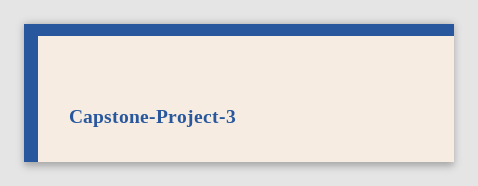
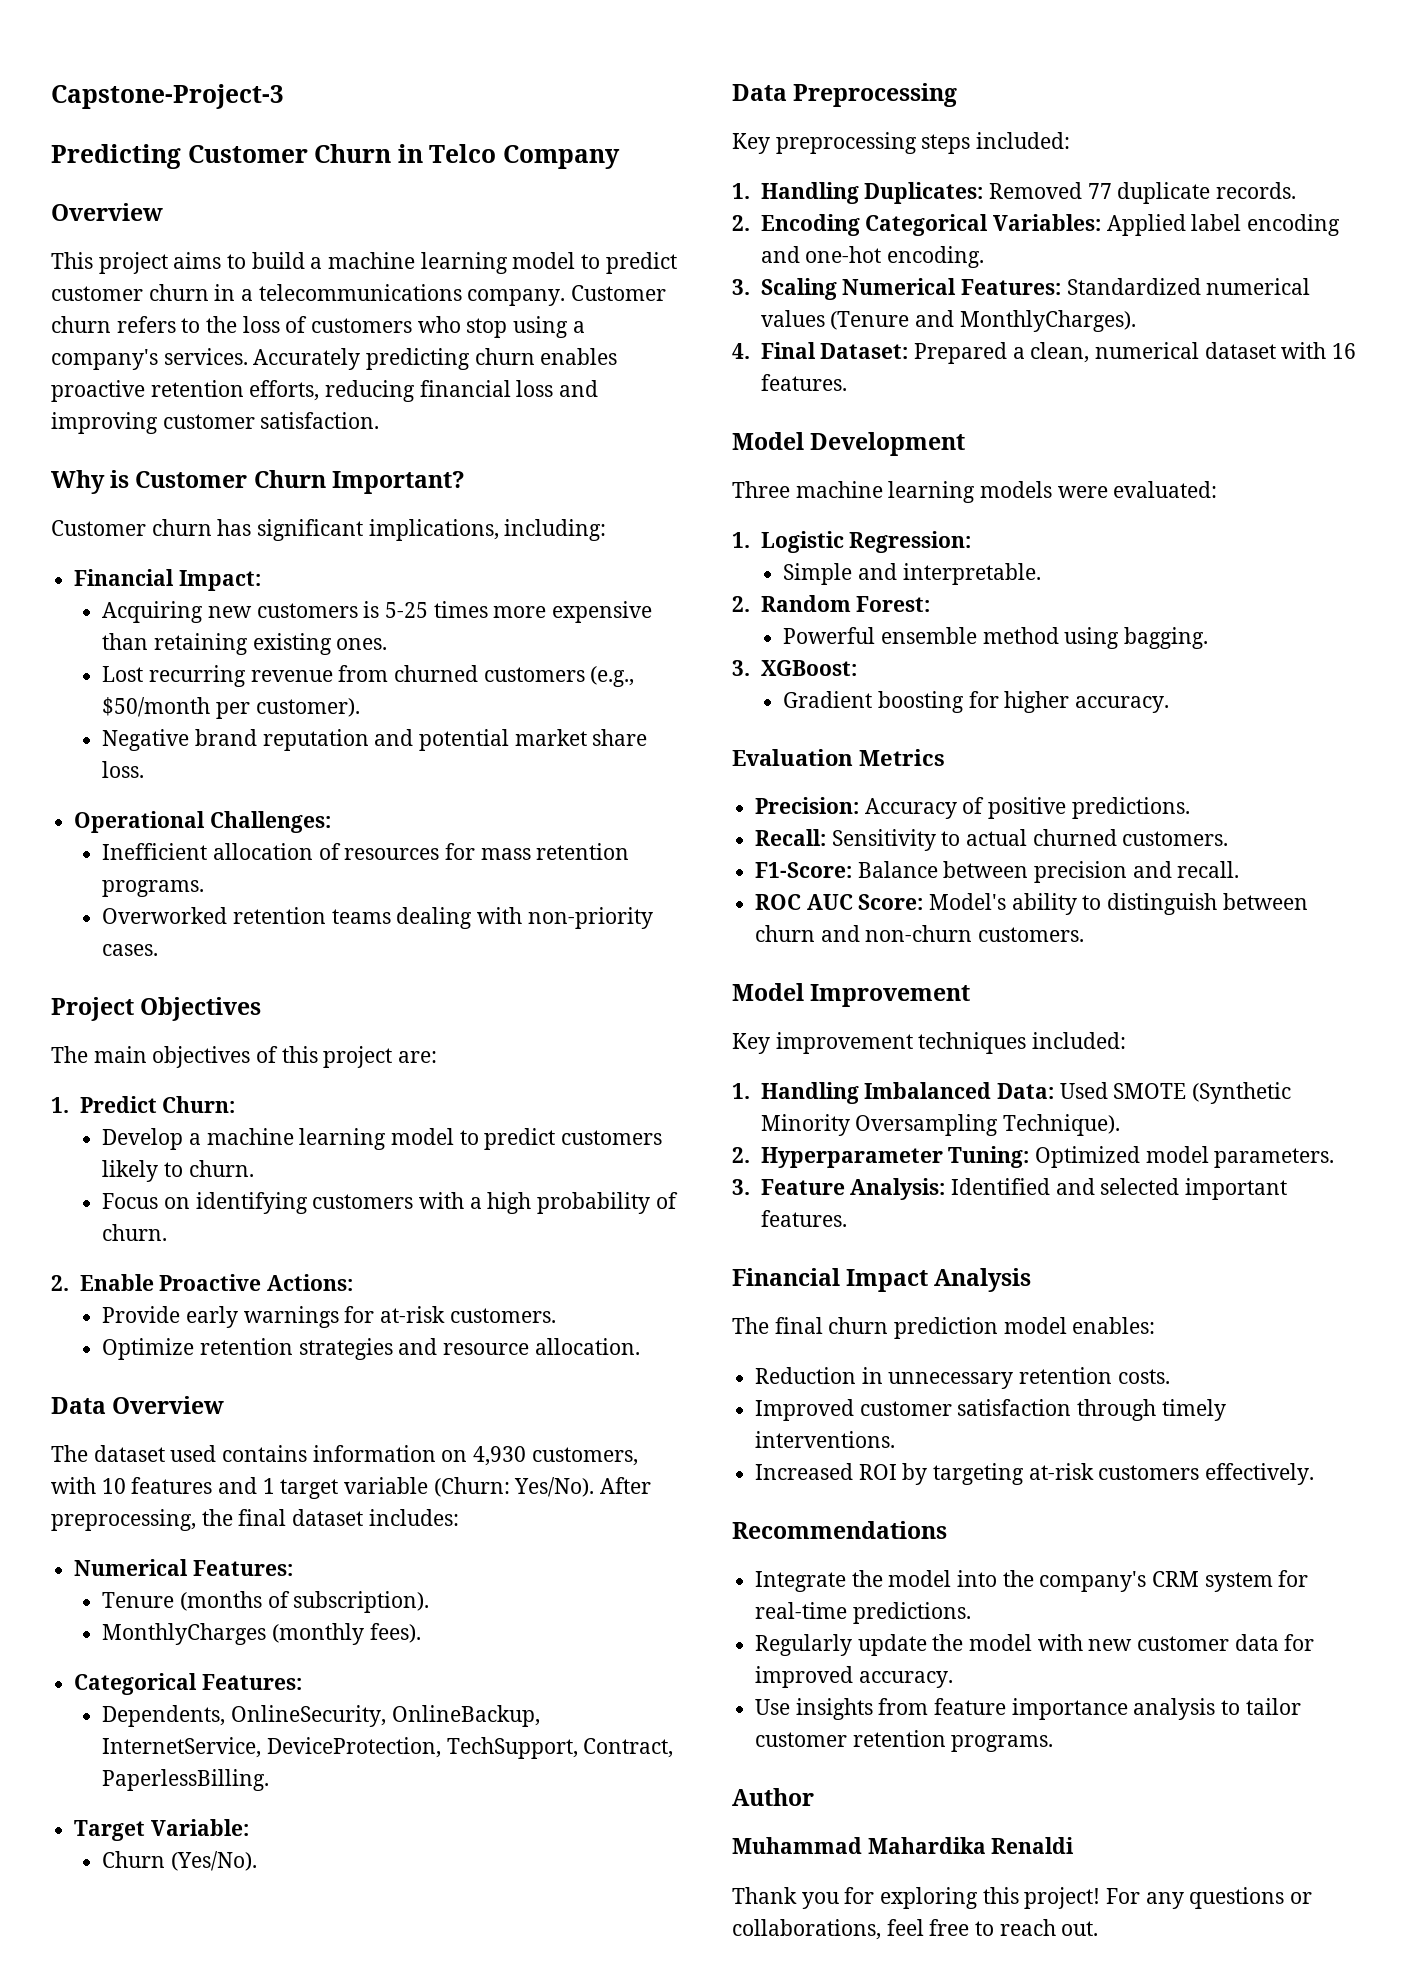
(236, 118) none -> [51,144,621,169] [51,203,163,221] [51,252,677,274] [51,284,667,306] [51,316,585,338] [51,348,618,370] [51,380,599,402] [51,412,380,434] [51,470,465,494] [51,519,607,541] [74,569,261,591] [102,601,652,623] [102,633,388,655] [102,665,635,687] [102,697,360,719] [102,729,648,751] [102,761,145,778] [74,811,331,833] [102,843,630,860] [102,880,205,897] [102,907,653,929] [102,944,159,956] [51,997,262,1021] [51,1046,438,1068] [51,1096,236,1113] [102,1128,662,1150] [102,1160,254,1182] [102,1192,678,1214] [102,1224,168,1241] [51,1274,353,1291] [102,1306,556,1328] [102,1338,640,1360] [51,1396,225,1414] [51,1445,638,1466] [51,1477,652,1499] [51,1509,459,1531] [74,1559,293,1576] [102,1591,430,1613] [102,1623,421,1645] [74,1673,302,1695] [102,1705,540,1727] [102,1737,674,1759] [102,1769,270,1791] [74,1819,249,1841] [102,1851,257,1871] [732,83,958,107] [732,132,1071,154] [732,182,1296,204] [732,214,1340,236] [760,246,984,268] [732,278,1311,300] [760,310,1136,332] [732,342,1356,364] [760,374,847,391] [732,432,966,456] [732,481,1218,503] [732,531,972,553] [783,563,1041,585] [732,595,931,612] [783,627,1208,649] [732,660,857,676] [783,691,1169,713] [732,749,945,766] [755,797,1190,819] [755,829,1229,851] [755,861,1240,883] [755,893,1308,915] [755,925,1085,942] [732,983,971,1007] [732,1032,1127,1054] [732,1082,1291,1104] [760,1114,1120,1136] [732,1146,1335,1168] [732,1178,1287,1200] [760,1210,847,1227] [732,1268,1032,1292] [732,1317,1156,1339] [755,1367,1170,1389] [755,1399,1226,1421] [755,1431,896,1448] [755,1463,1315,1485] [732,1521,947,1539] [755,1570,1309,1592] [755,1602,971,1624] [755,1634,1315,1656] [755,1666,953,1688] [755,1698,1301,1720] [755,1730,1054,1752] [732,1788,814,1806] [732,1837,1075,1854] [732,1887,1313,1909] [732,1919,1099,1940] // Predicting Customer Churn in Telco Company // Overview // This project aims to build a machine learning model to predict customer churn in a telecommunications company. Customer churn refers to the loss of customers who stop using a company's services. Accurately predicting churn enables proactive retention efforts, reducing financial loss and improving customer satisfaction. // Why is Customer Churn Important? // Customer churn has significant implications, including: // Financial Impact: // Acquiring new customers is 5-25 times more expensive than retaining existing ones. // Lost recurring revenue from churned customers (e.g., $50/month per customer). // Negative brand reputation and potential market share loss. // Operational Challenges: // Inefficient allocation of resources for mass retention programs. // Overworked retention teams dealing with non-priority cases. // Project Objectives // The main objectives of this project are: // 1. Predict Churn: // Develop a machine learning model to predict customers likely to churn. // Focus on identifying customers with a high probability of churn. // 2. Enable Proactive Actions: // Provide early warnings for at-risk customers. // Optimize retention strategies and resource allocation. // Data Overview // The dataset used contains information on 4,930 customers, with 10 features and 1 target variable (Churn: Yes/No). After preprocessing, the final dataset includes: // Numerical Features: // Tenure (months of subscription). // MonthlyCharges (monthly fees). // Categorical Features: // Dependents, OnlineSecurity, OnlineBackup, InternetService, DeviceProtection, TechSupport, Contract, PaperlessBilling. // Target Variable: // Churn (Yes/No). // Data Preprocessing // Key preprocessing steps included: // 1. Handling Duplicates: Removed 77 duplicate records. // 2. Encoding Categorical Variables: Applied label encoding and one-hot encoding. // 3. Scaling Numerical Features: Standardized numerical values (Tenure and MonthlyCharges). // 4. Final Dataset: Prepared a clean, numerical dataset with 16 features. // Model Development // Three machine learning models were evaluated: // 1. Logistic Regression: // Simple and interpretable. // 2. Random Forest: // Powerful ensemble method using bagging. // 3. XGBoost: // Gradient boosting for higher accuracy. // Evaluation Metrics // Precision: Accuracy of positive predictions. // Recall: Sensitivity to actual churned customers. // F1-Score: Balance between precision and recall. // ROC AUC Score: Model's ability to distinguish between churn and non-churn customers. // Model Improvement // Key improvement techniques included: // 1. Handling Imbalanced Data: Used SMOTE (Synthetic Minority Oversampling Technique). // 2. Hyperparameter Tuning: Optimized model parameters. // 3. Feature Analysis: Identified and selected important features. // Financial Impact Analysis // The final churn prediction model enables: // Reduction in unnecessary retention costs. // Improved customer satisfaction through timely interventions. // Increased ROI by targeting at-risk customers effectively. // Recommendations // Integrate the model into the company's CRM system for real-time predictions. // Regularly update the model with new customer data for improved accuracy. // Use insights from feature importance analysis to tailor customer retention programs. // Author // Muhammad Mahardika Renaldi // Thank you for exploring this project! For any questions or collaborations, feel free to reach out.

